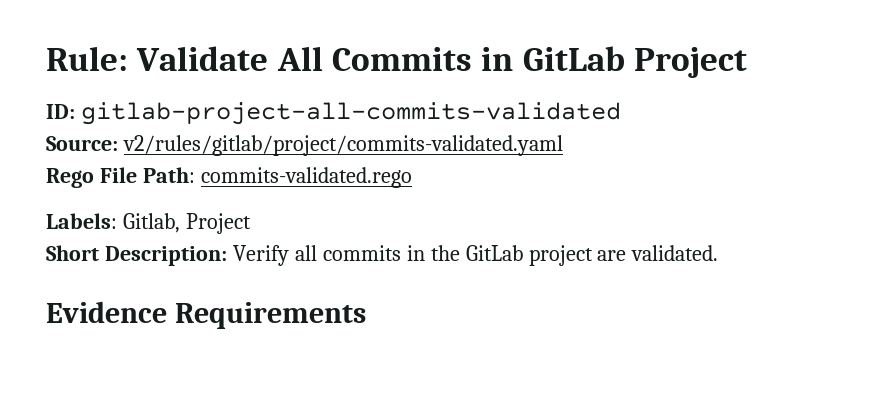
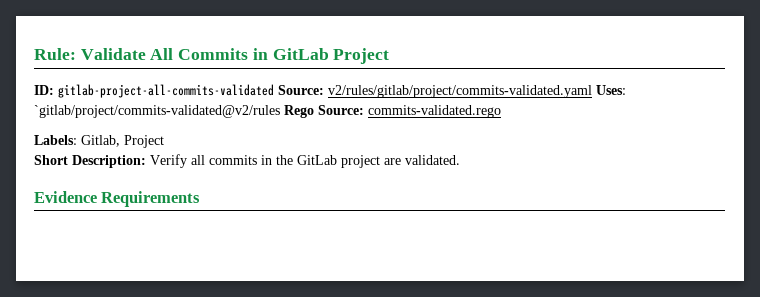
(621, 113) // -> (274, 91) none
[46,167,195,188] // Rego File Path: -> [596,85,626,95] [34,105,364,118] Uses: `gitlab/project/commits-validated@v2/rules Rego Source:

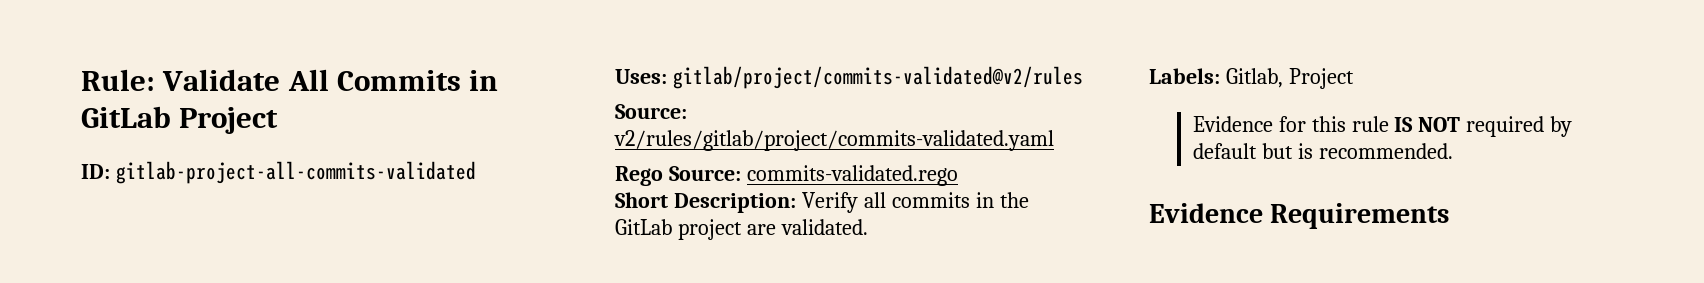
(274, 91) none -> [615,66,1083,89] // Uses: gitlab/project/commits-validated@v2/rules //
[596,85,626,95] [34,105,280,118] Uses: `gitlab/project/commits-validated@v2/rules -> (1054, 140) //
[34,135,164,148] // Labels: Gitlab, Project -> (958, 175) none
(460, 160) none -> [1149,68,1354,89] [1192,116,1573,137] [1192,143,1453,159] // Labels: Gitlab, Project // Evidence for this rule IS NOT required by default but is recommended.

